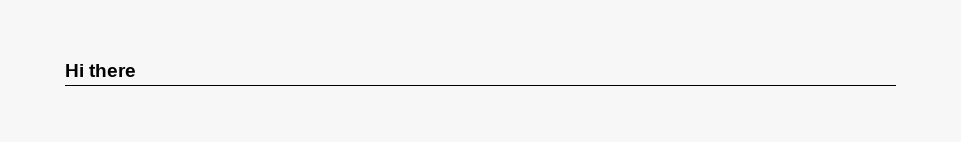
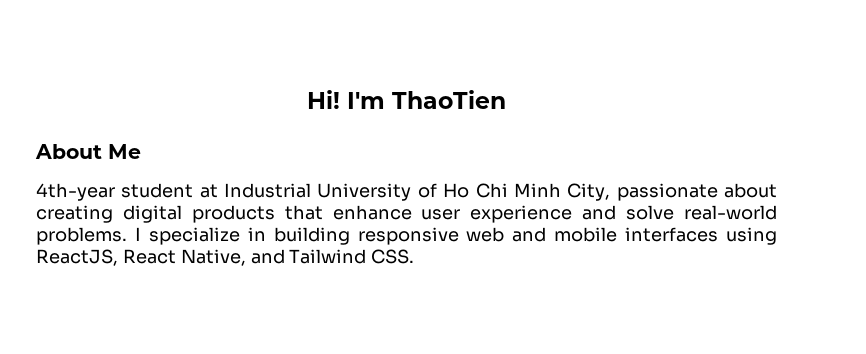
[65,64,137,77] Hi there -> [307,90,506,109] [35,144,141,159] [36,183,778,201] [36,205,778,223] [36,227,777,245] [36,249,415,266] Hi! I'm ThaoTien // About Me // 4th-year student at Industrial University of Ho Chi Minh City, passionate about creating digital products that enhance user experience and solve real-world problems. I specialize in building responsive web and mobile interfaces using ReactJS, React Native, and Tailwind CSS.

